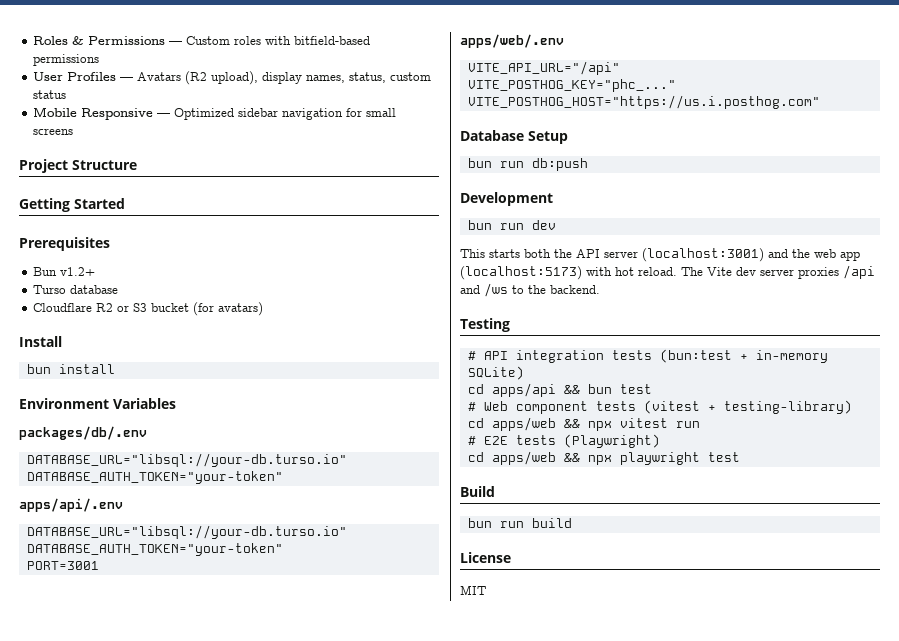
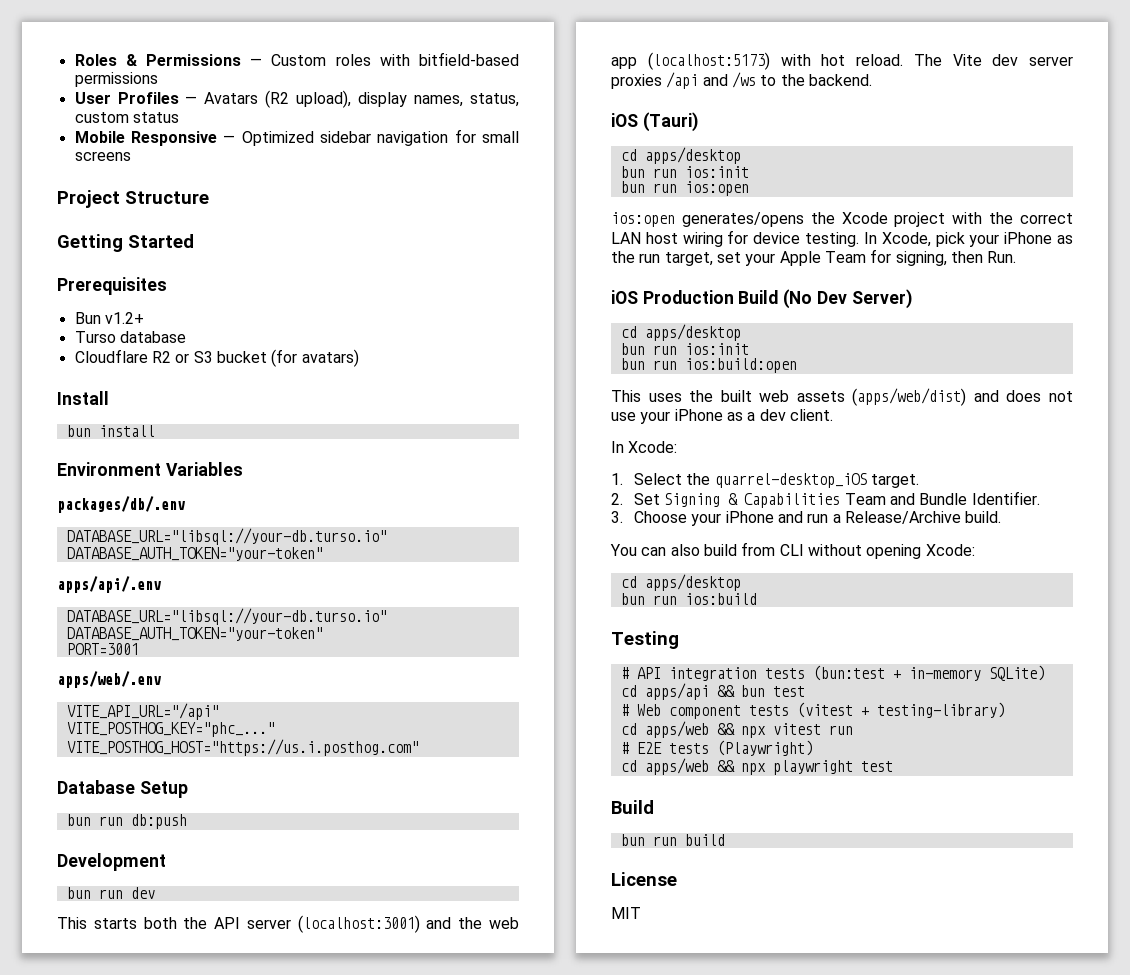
(600, 289) none -> [611,112,698,132] [620,147,741,164] [620,166,749,178] [620,181,749,196] [611,212,1073,227] [611,230,1073,247] [611,249,1017,266] [611,289,912,309] [620,324,741,341] [620,343,749,355] [620,358,797,373] [611,388,1073,406] [611,409,833,424] [611,441,678,453] [611,473,920,488] [611,491,1040,508] [611,511,1002,526] [610,542,975,559] [620,574,741,591] [620,593,757,605] // iOS (Tauri) // cd apps/desktop // bun run ios:init // bun run ios:open // ios:open generates/opens the Xcode project with the correct LAN host wiring for device testing. In Xcode, pick your iPhone as the run target, set your Apple Team for signing, then Run. // iOS Production Build (No Dev Server) // cd apps/desktop // bun run ios:init // bun run ios:build:open // This uses the built web assets (apps/web/dist) and does not use your iPhone as a dev client. // In Xcode: // 1. Select the quarrel-desktop_iOS target. // 2. Set Signing & Capabilities Team and Bundle Identifier. // 3. Choose your iPhone and run a Release/Archive build. // You can also build from CLI without opening Xcode: // cd apps/desktop // bun run ios:build

